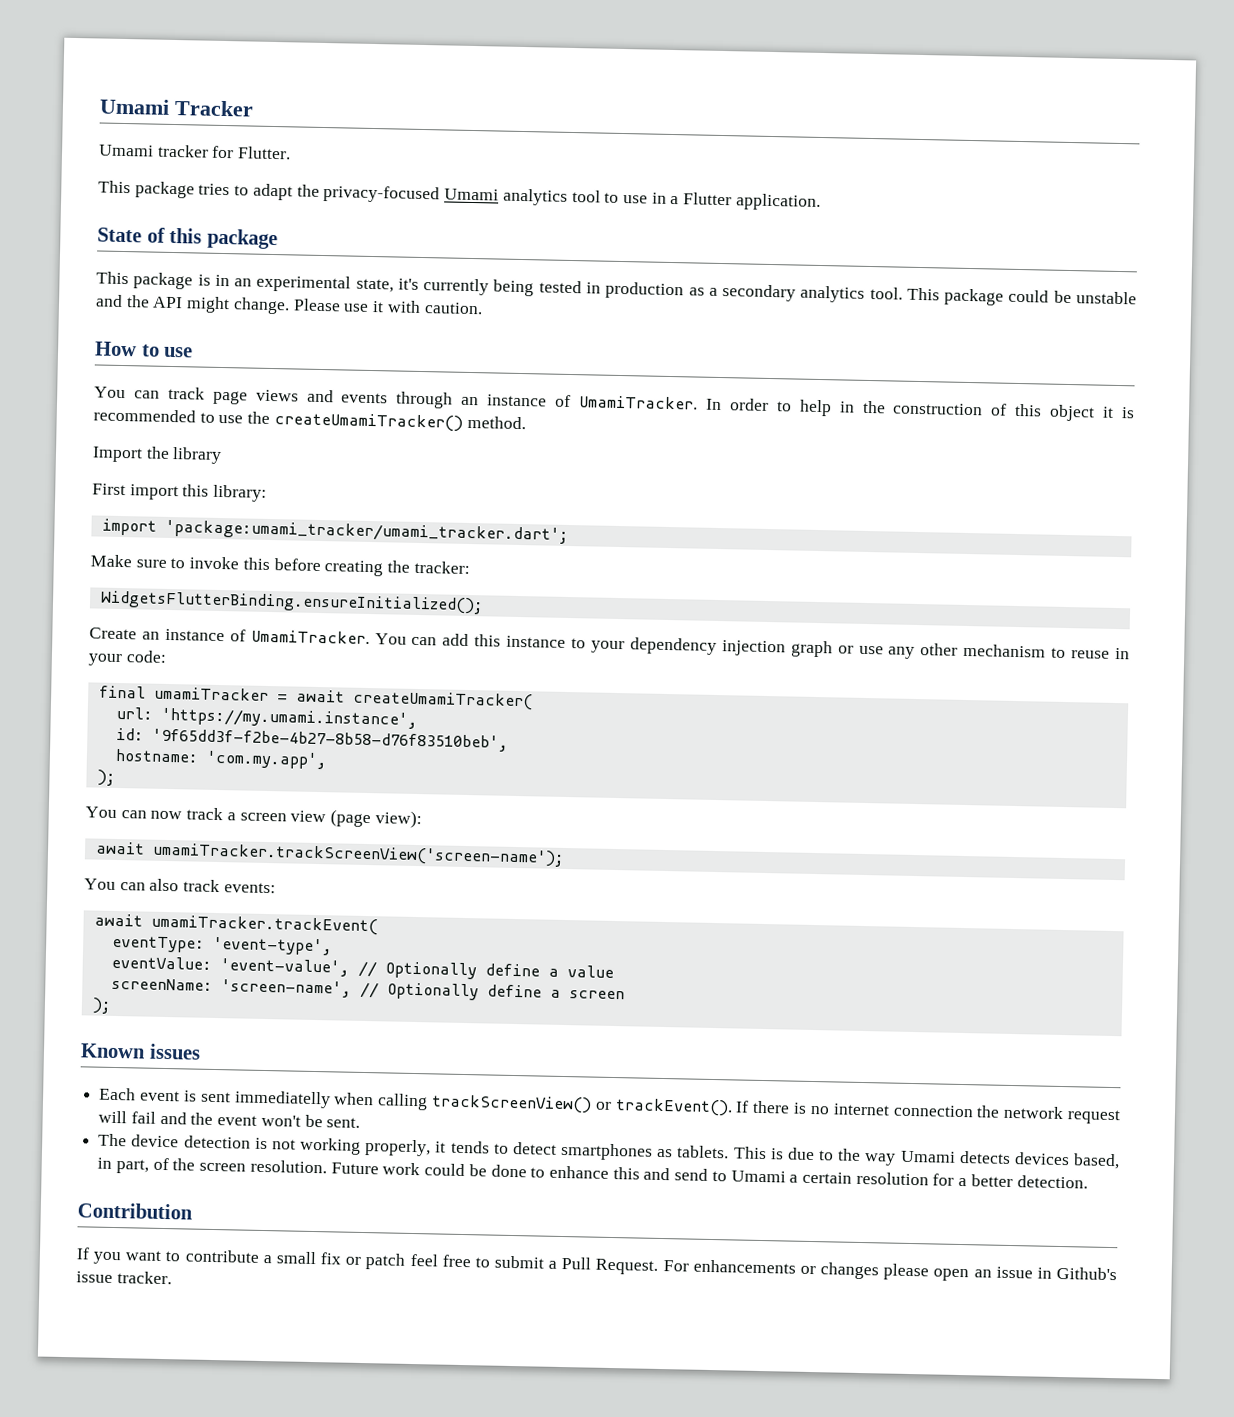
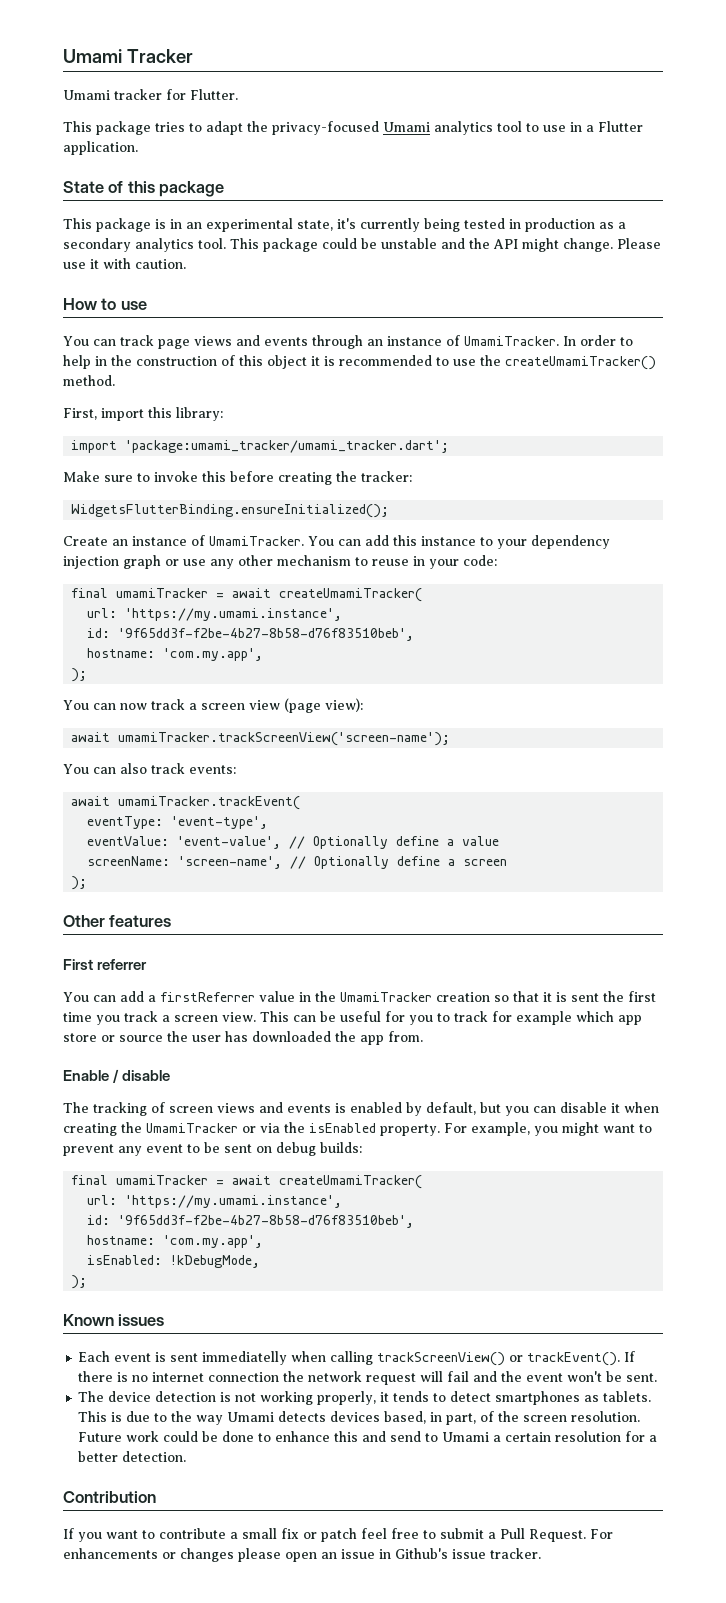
[92,446,223,465] [92,483,126,496] Import the library // First -> [63,408,97,420] First,
(112, 1005) none -> [63,915,172,927] [63,959,148,970] [63,991,656,1002] [63,1011,642,1025] [63,1031,423,1045] [63,1069,171,1083] [63,1102,659,1116] [63,1122,652,1136] [63,1142,362,1156] [71,1175,423,1189] [87,1195,343,1208] [87,1215,415,1228] [87,1235,264,1248] [87,1255,261,1268] [71,1275,88,1289] // Other features // First referrer // You can add a firstReferrer value in the UmamiTracker creation so that it is sent the first time you track a screen view. This can be useful for you to track for example which app store or source the user has downloaded the app from. // Enable / disable // The tracking of screen views and events is enabled by default, but you can disable it when creating the UmamiTracker or via the isEnabled property. For example, you might want to prevent any event to be sent on debug builds: // final umamiTracker = await createUmamiTracker( // url: 'https://my.umami.instance', // id: '9f65dd3f-f2be-4b27-8b58-d76f83510beb', // hostname: 'com.my.app', // isEnabled: !kDebugMode, // );

